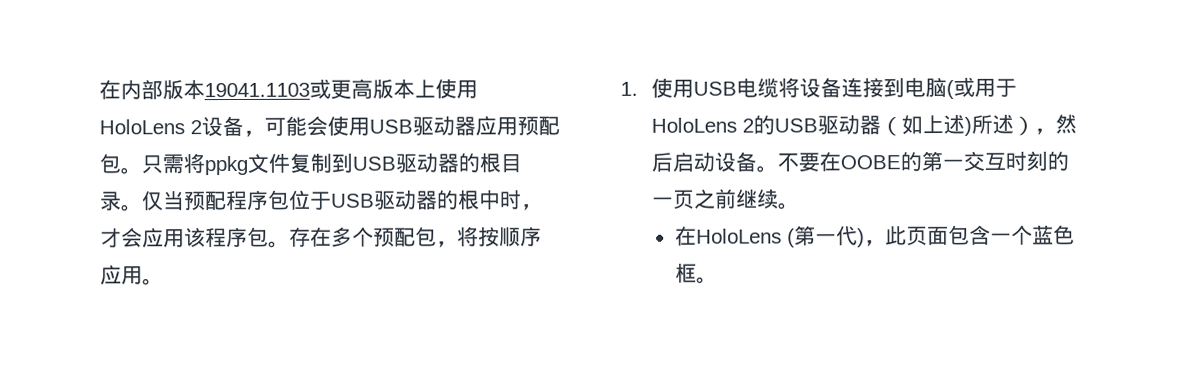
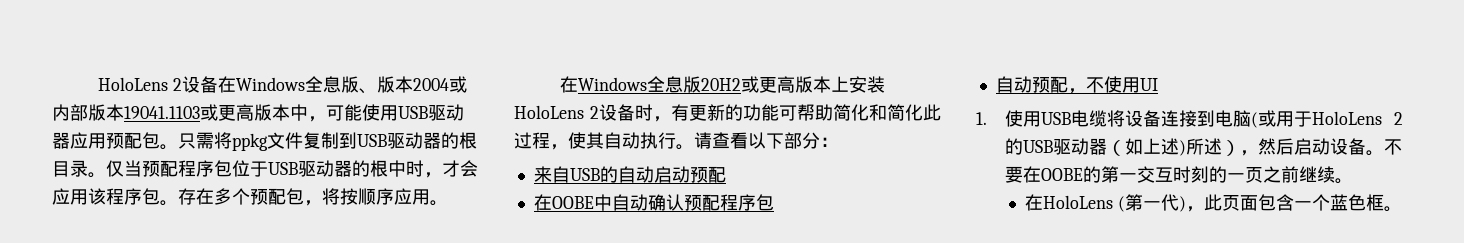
[99,79,121,100] 在 -> [97,76,467,94] HoloLens 2设备在Windows全息版、版本2004或
[414,78,478,99] [99,115,328,137] 上使用HoloLens 2设备，可能会 -> [290,104,362,122] 中，可能
(164, 282) none -> [559,76,885,93] [514,104,941,122] [514,132,838,150] [533,166,726,183] [533,194,774,211] [995,76,1158,94] // 在Windows全息版20H2或更高版本上安装HoloLens 2设备时，有更新的功能可帮助简化和简化此过程，使其自动执行。请查看以下部分： // 来自USB的自动启动预配 // 在OOBE中自动确认预配程序包 // 自动预配，不使用UI

